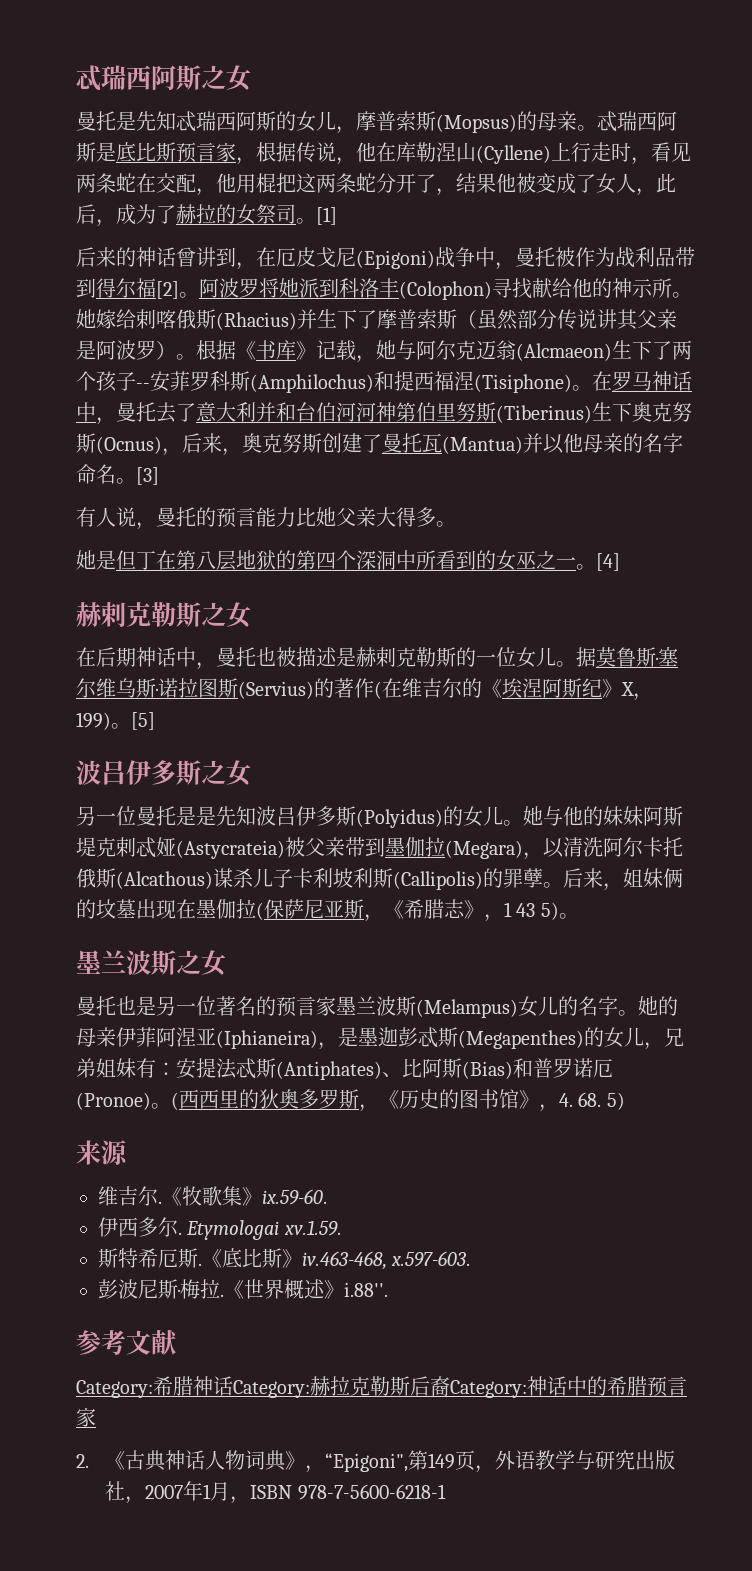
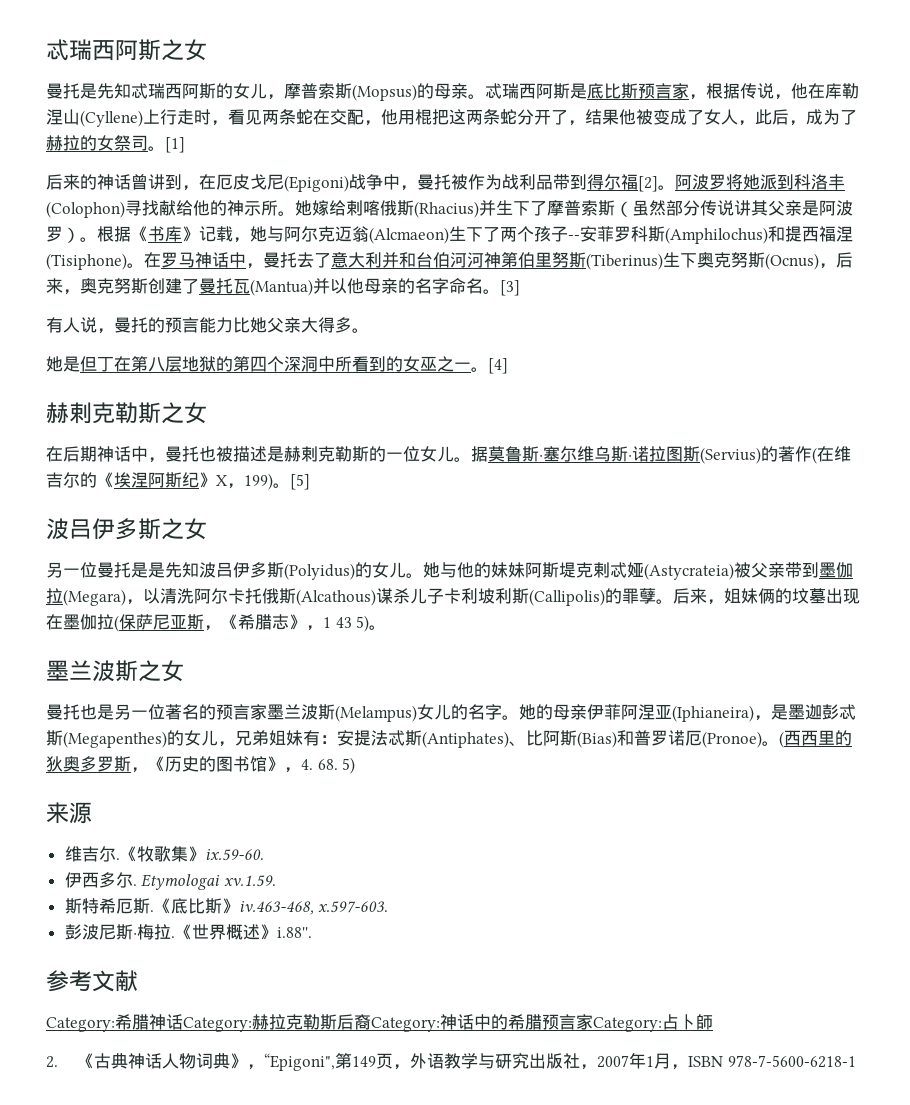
(96, 1417) none -> [593,1014,713,1032] Category:占卜師

